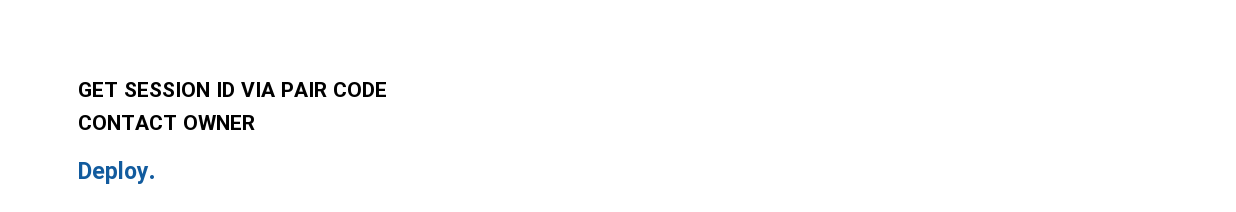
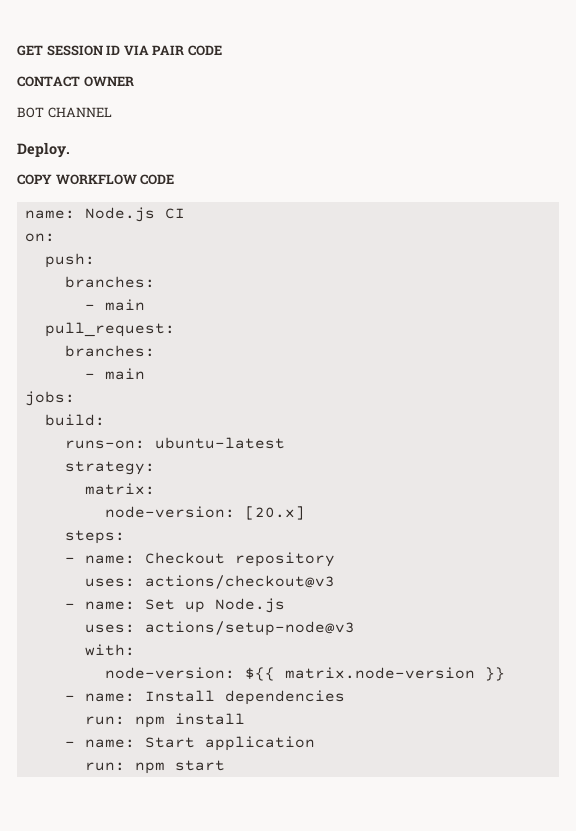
(255, 122) none -> [17,107,112,118] // BOT CHANNEL
(155, 172) none -> [17,174,175,185] [24,207,185,222] [24,233,55,242] [44,253,95,268] [64,276,155,288] [84,299,145,311] [44,322,175,337] [64,345,155,357] [84,368,145,380] [24,391,75,406] [44,414,105,426] [64,437,285,449] [64,461,155,475] [84,483,155,495] [104,506,305,520] [64,530,125,544] [64,552,335,567] [84,575,335,589] [64,598,285,613] [84,621,355,636] [84,644,135,656] [104,667,505,681] [64,690,345,705] [84,713,245,728] [64,736,315,751] [84,760,225,774] // COPY WORKFLOW CODE // name: Node.js CI // on: // push: // branches: // - main // pull_request: // branches: // - main // jobs: // build: // runs-on: ubuntu-latest // strategy: // matrix: // node-version: [20.x] // steps: // - name: Checkout repository // uses: actions/checkout@v3 // - name: Set up Node.js // uses: actions/setup-node@v3 // with: // node-version: ${{ matrix.node-version }} // - name: Install dependencies // run: npm install // - name: Start application // run: npm start

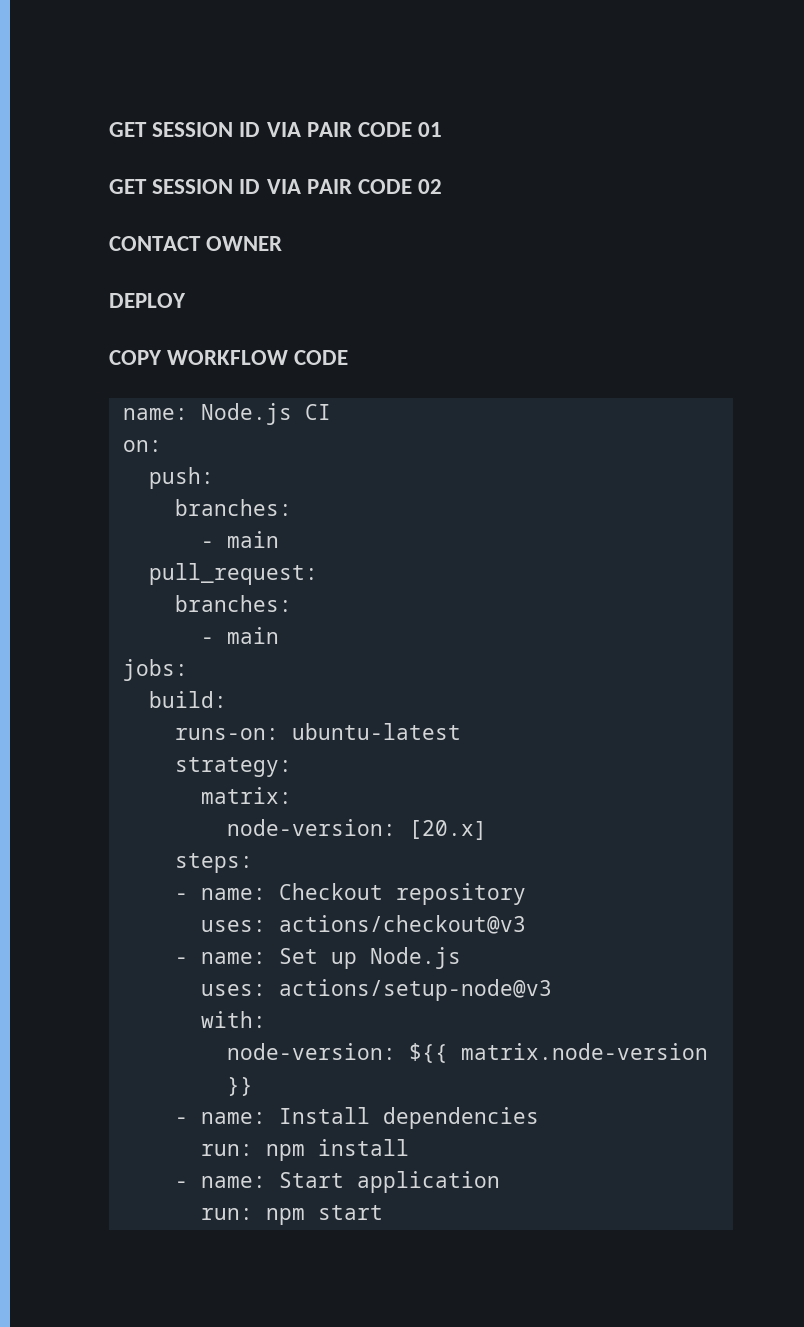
[17,45,222,56] GET SESSION ID VIA PAIR CODE -> [109,122,443,137] [109,179,443,194] GET SESSION ID VIA PAIR CODE 01 // GET SESSION ID VIA PAIR CODE 02
[17,107,112,118] [17,142,70,158] BOT CHANNEL // Deploy. -> [109,293,186,308] DEPLOY

